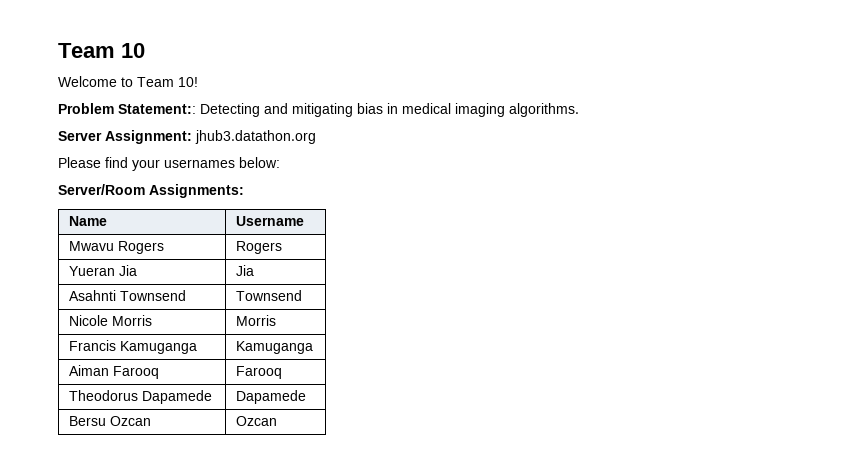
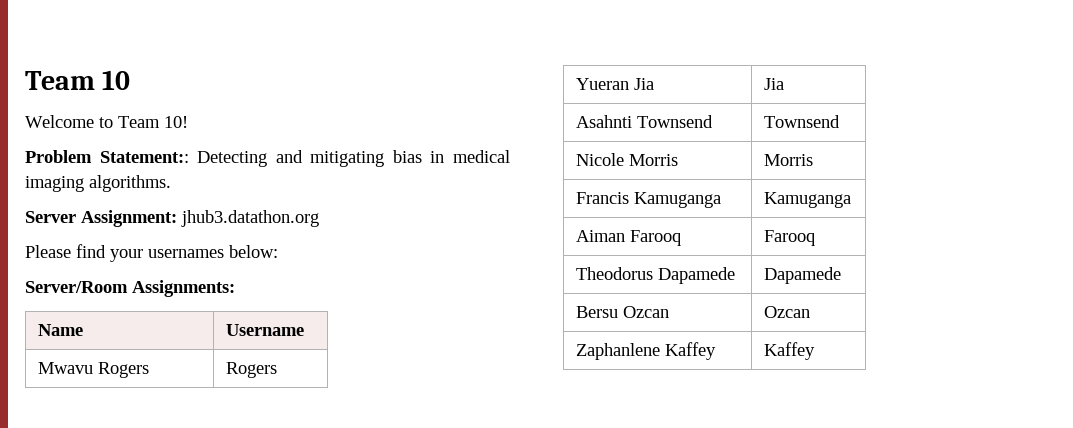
(278, 421) none -> [576,342,717,360] [764,342,816,360] // Zaphanlene Kaffey | Kaffey

